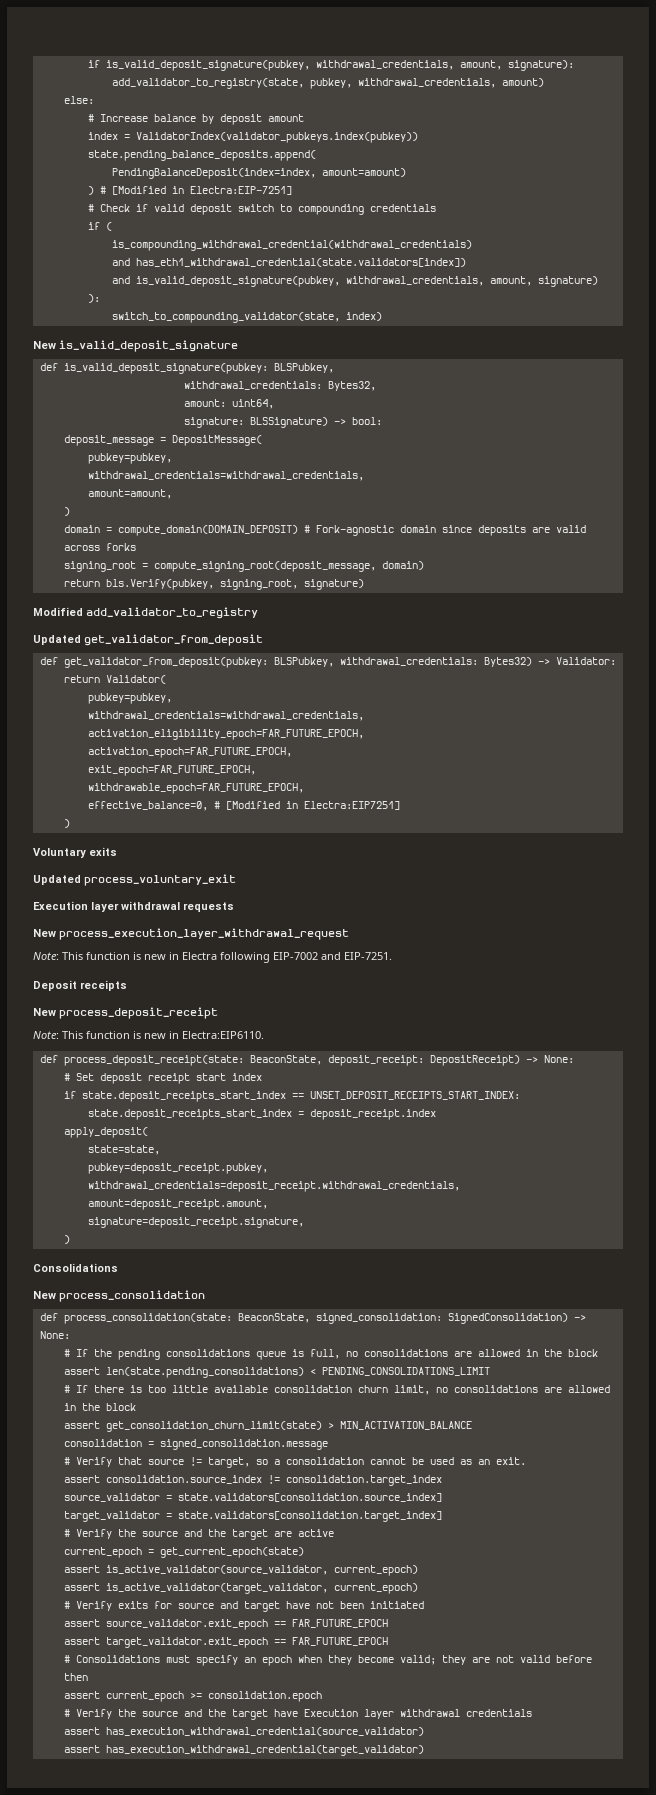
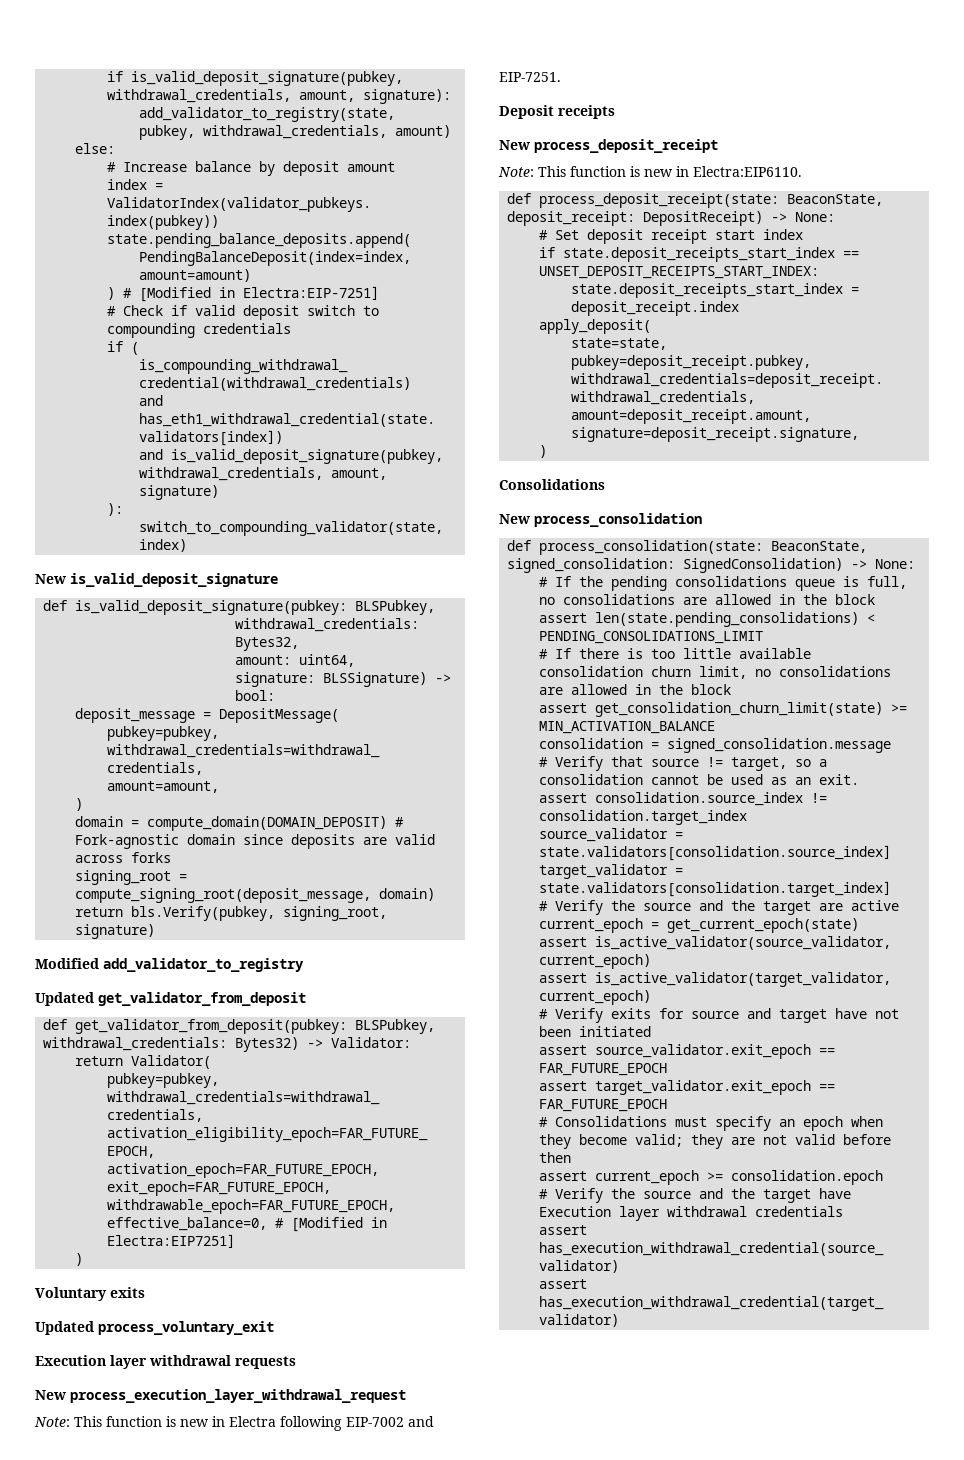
[327,1422,334,1429] > -> [891,704,908,713] >=

